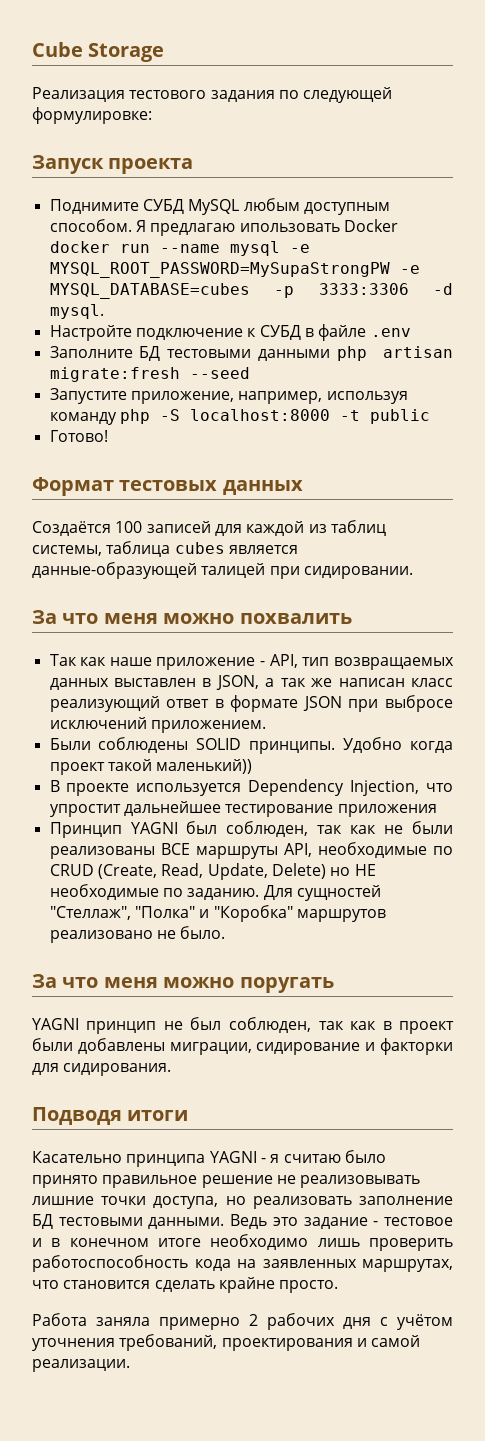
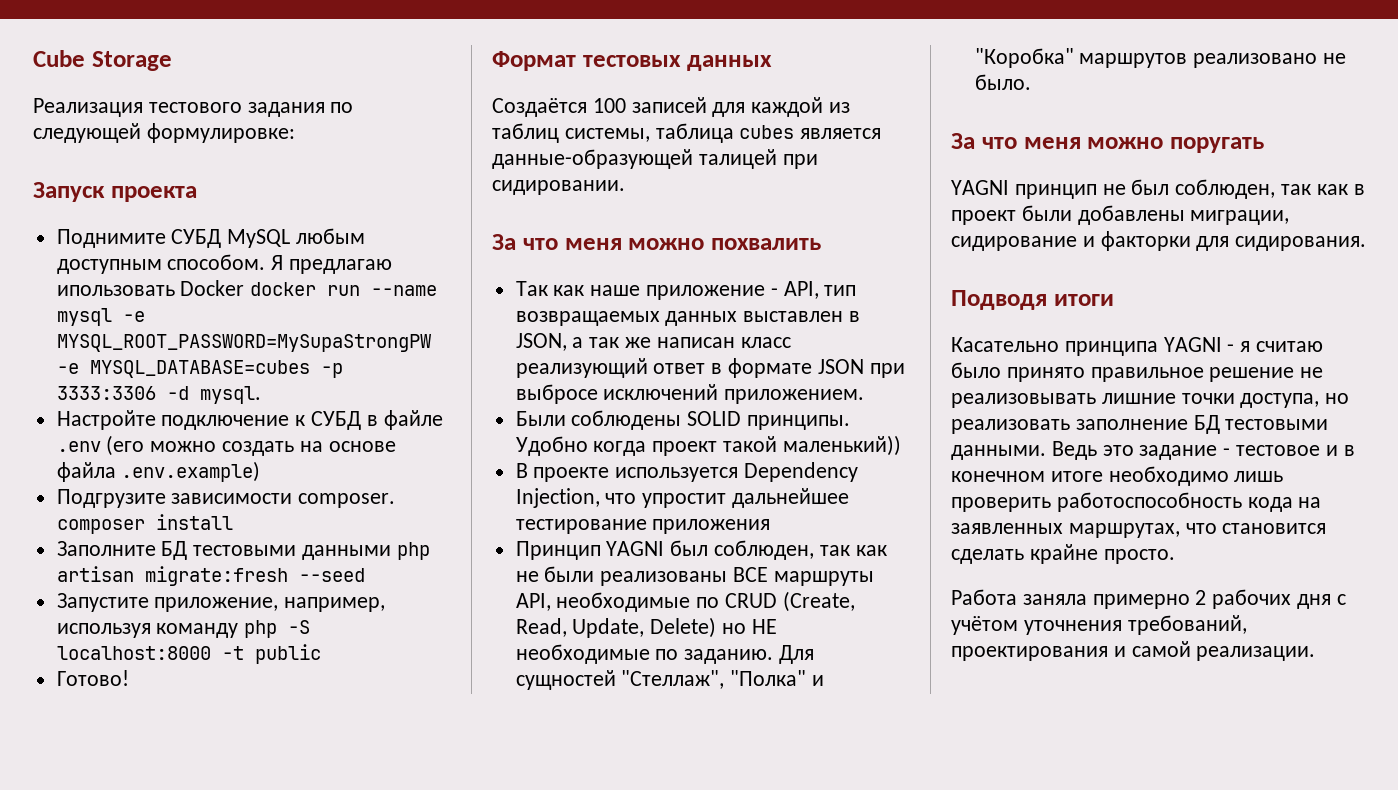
(411, 332) none -> [106,435,396,456] [56,461,261,482] [56,489,396,508] [56,514,233,534] (его можно создать на основе файла .env.example) // Подгрузите зависимости composer. composer install

